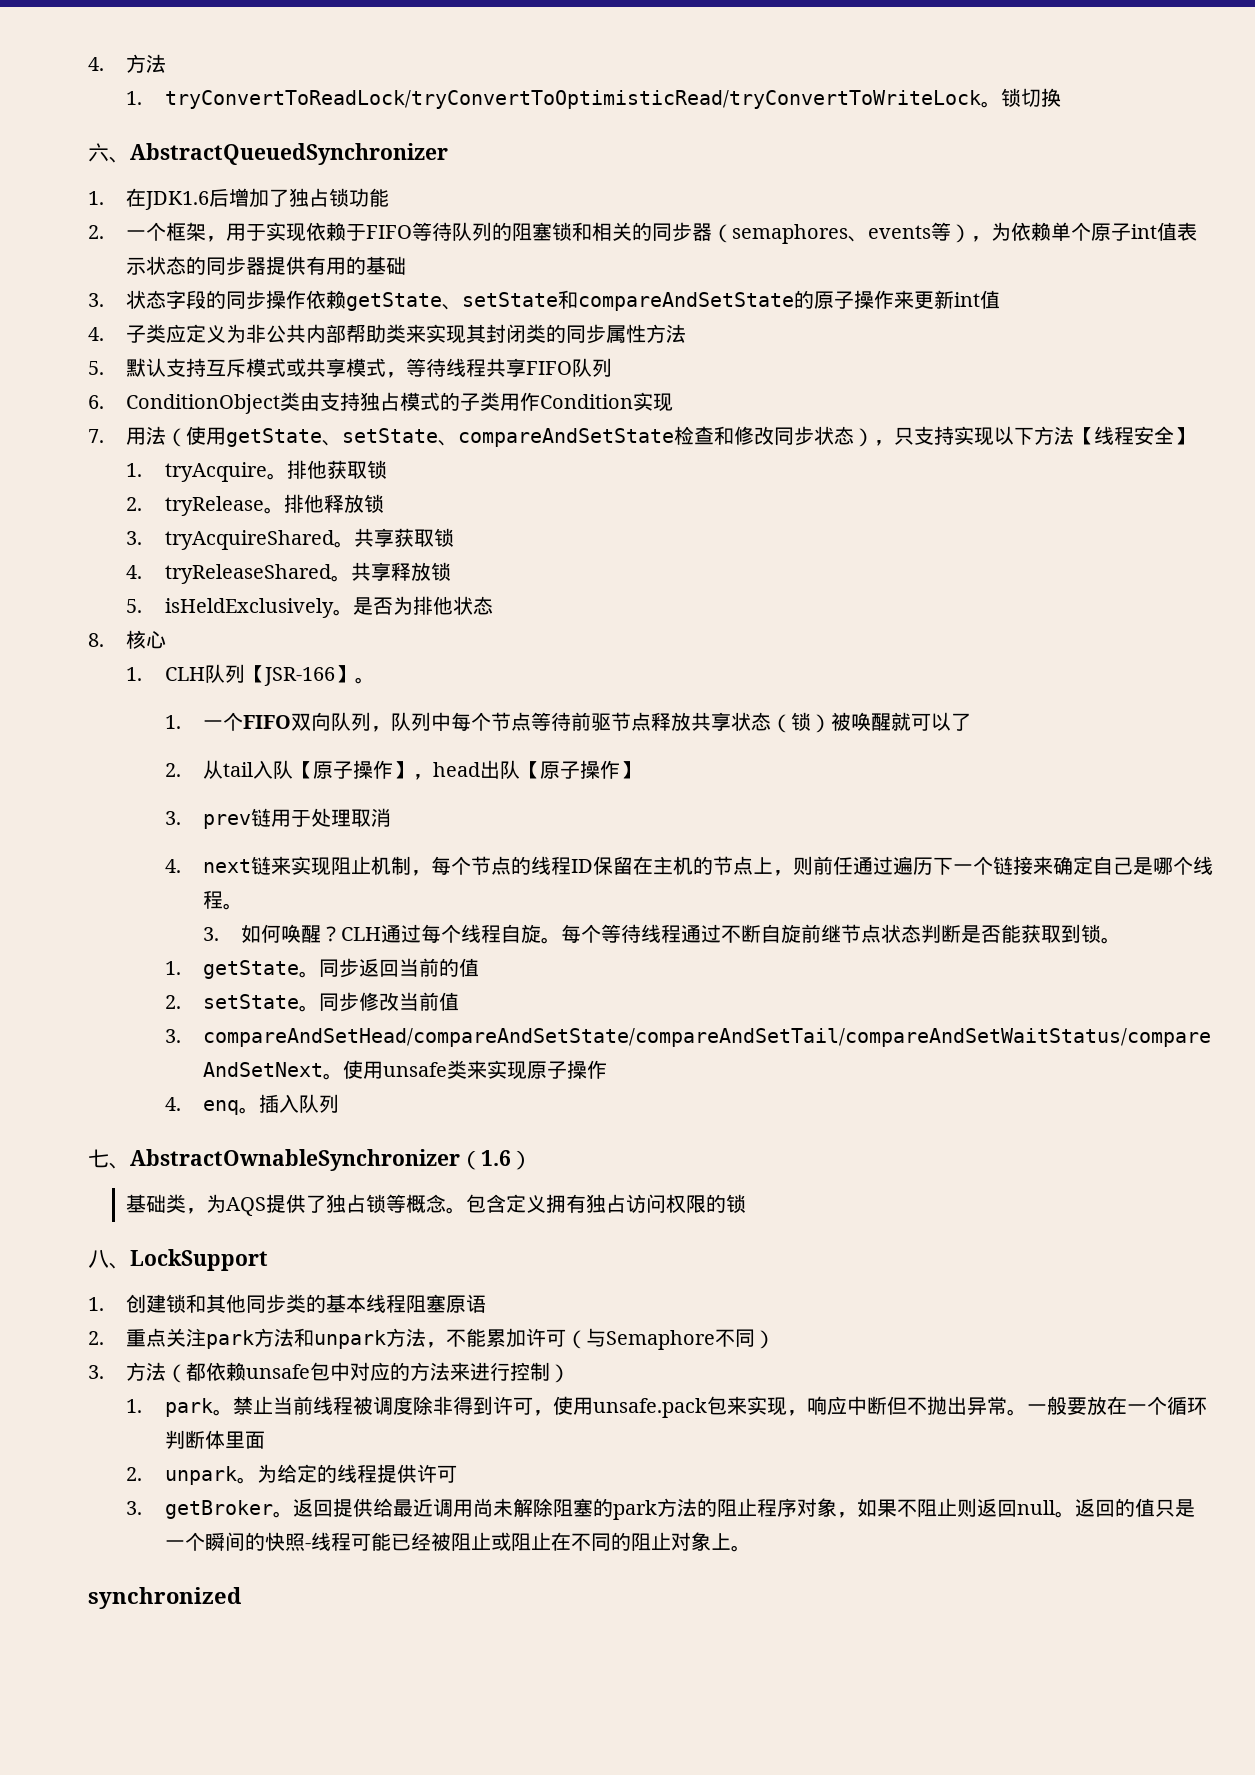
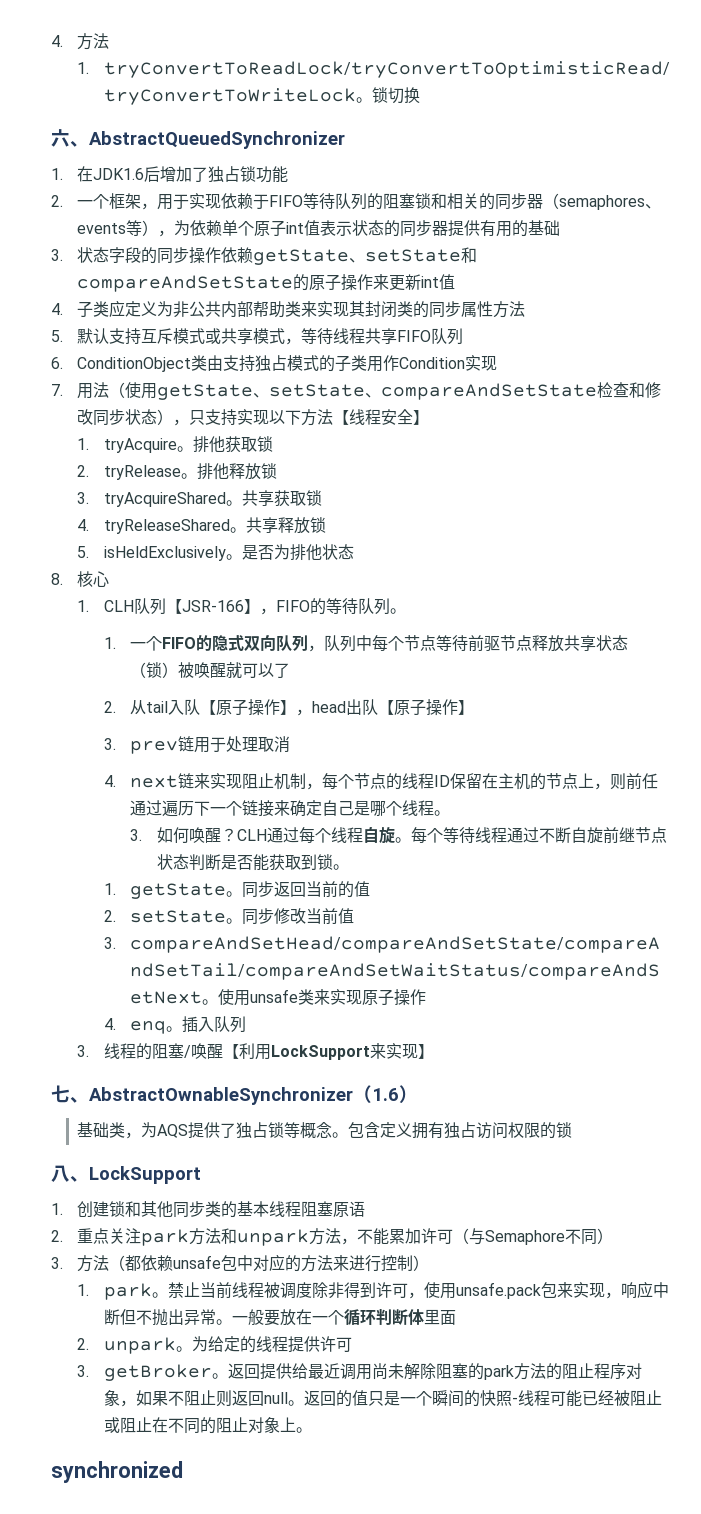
(355, 674) none -> [259,598,390,615] ，FIFO的等待队列
(291, 722) none -> [196,635,245,651] 的隐式
(339, 1103) none -> [77,1043,434,1060] // 3.线程的阻塞/唤醒【利用LockSupport来实现】

